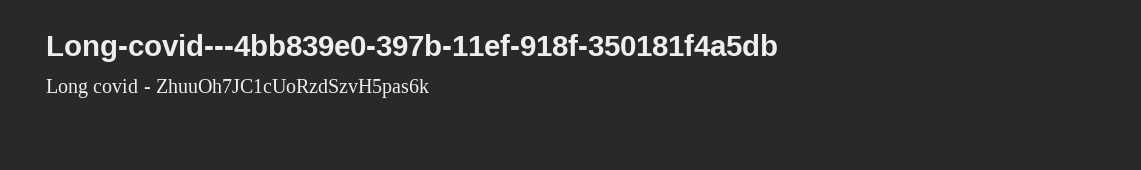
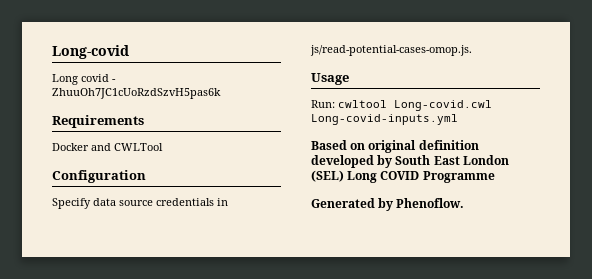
[46,34,778,62] Long-covid---4bb839e0-397b-11ef-918f-350181f4a5db -> [52,45,129,59] Long-covid
(430, 88) none -> [52,115,144,128] [52,143,163,151] [52,170,146,183] [52,198,228,209] [310,45,472,56] [311,73,349,85] [311,100,492,111] [311,114,458,125] [311,140,479,153] [311,155,509,168] [311,170,495,183] [311,198,465,211] // Requirements // Docker and CWLTool // Configuration // Specify data source credentials in js/read-potential-cases-omop.js. // Usage // Run: cwltool Long-covid.cwl Long-covid-inputs.yml // Based on original definition developed by South East London (SEL) Long COVID Programme // Generated by Phenoflow.

